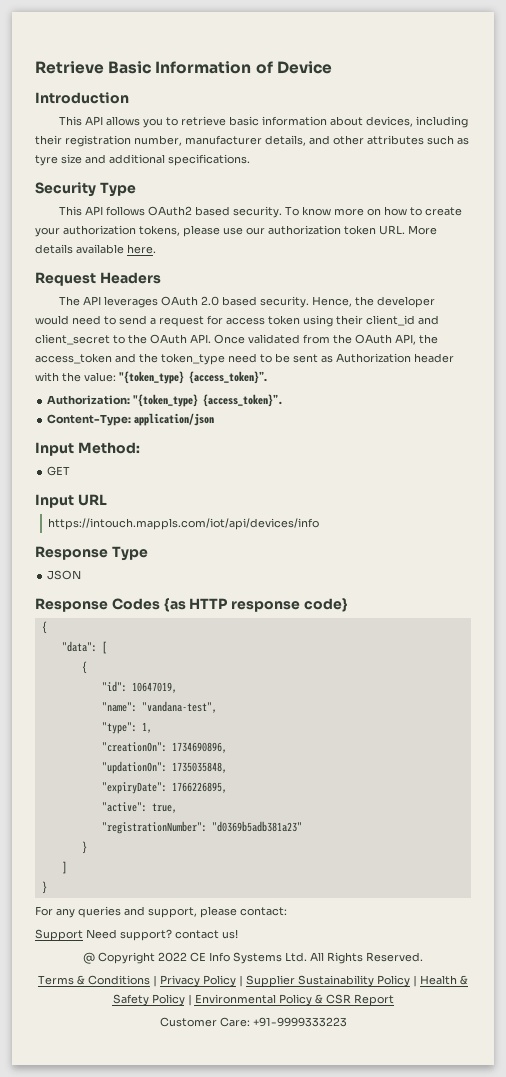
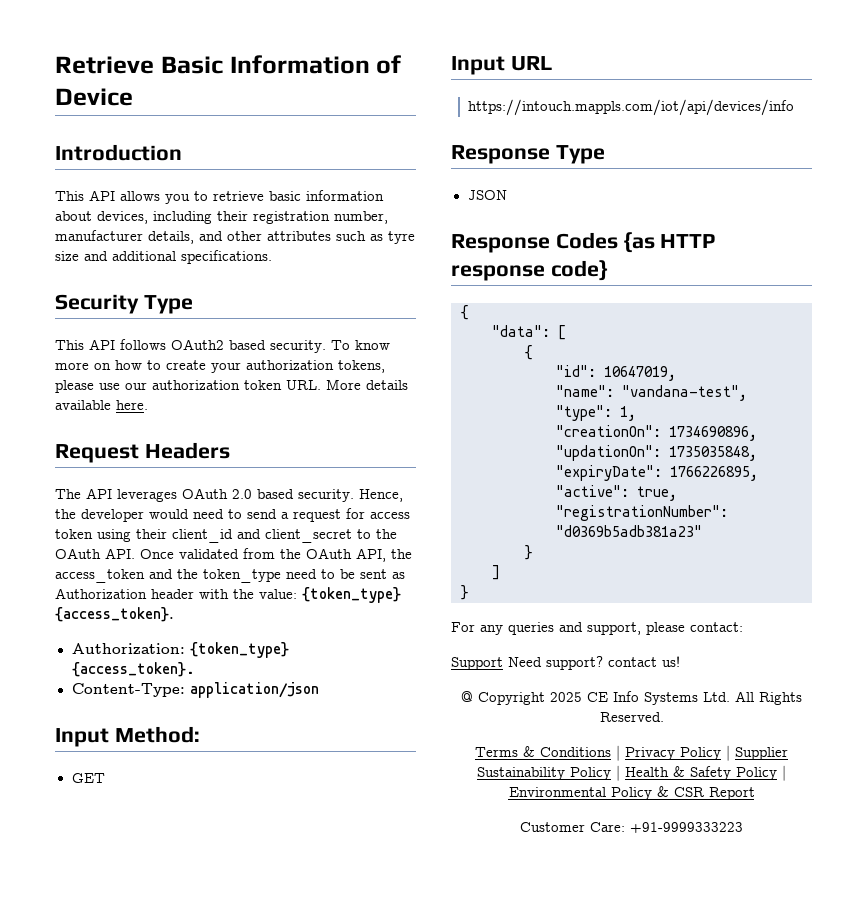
[119,371,267,384] "{token_type} {access_token}”. -> [302,587,401,603] [55,607,174,622] {token_type} {access_token}.
[133,394,284,407] "{token_type} {access_token}”. -> [189,642,289,658] [71,662,195,677] {token_type} {access_token}.
[158,952,187,962] 2022 -> [550,692,582,702] 2025

